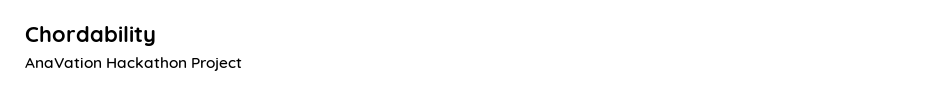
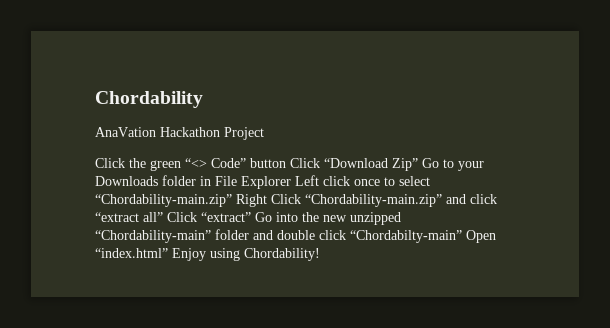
(243, 64) none -> [95,158,484,171] [95,175,430,189] [95,194,497,207] [95,212,401,225] [95,229,496,243] [95,248,320,261] // Click the green “<> Code” button Click “Download Zip” Go to your Downloads folder in File Explorer Left click once to select “Chordability-main.zip” Right Click “Chordability-main.zip” and click “extract all” Click “extract” Go into the new unzipped “Chordability-main” folder and double click “Chordabilty-main” Open “index.html” Enjoy using Chordability!

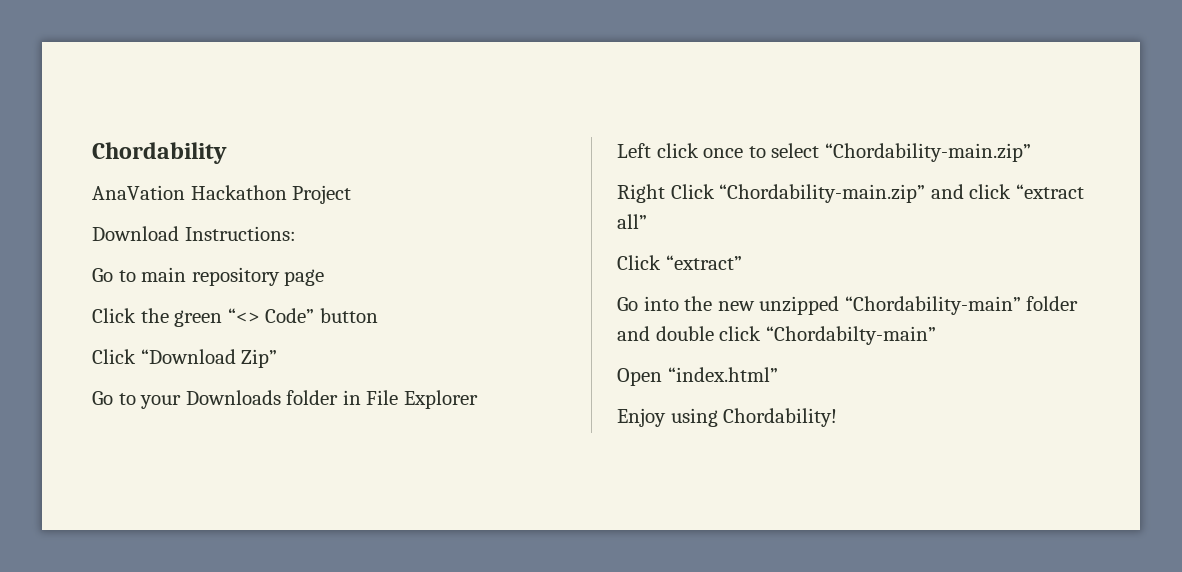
(264, 133) none -> [92,226,296,241] [92,267,325,286] // Download Instructions: // Go to main repository page
(286, 163) none -> (378, 315) //
(418, 164) none -> (278, 358) //
(291, 182) none -> (478, 399) //
(232, 200) none -> (1031, 152) //
(163, 217) none -> (647, 221) //
(251, 217) none -> (742, 262) //
(462, 236) none -> (936, 335) //
(168, 253) none -> (778, 374) //

